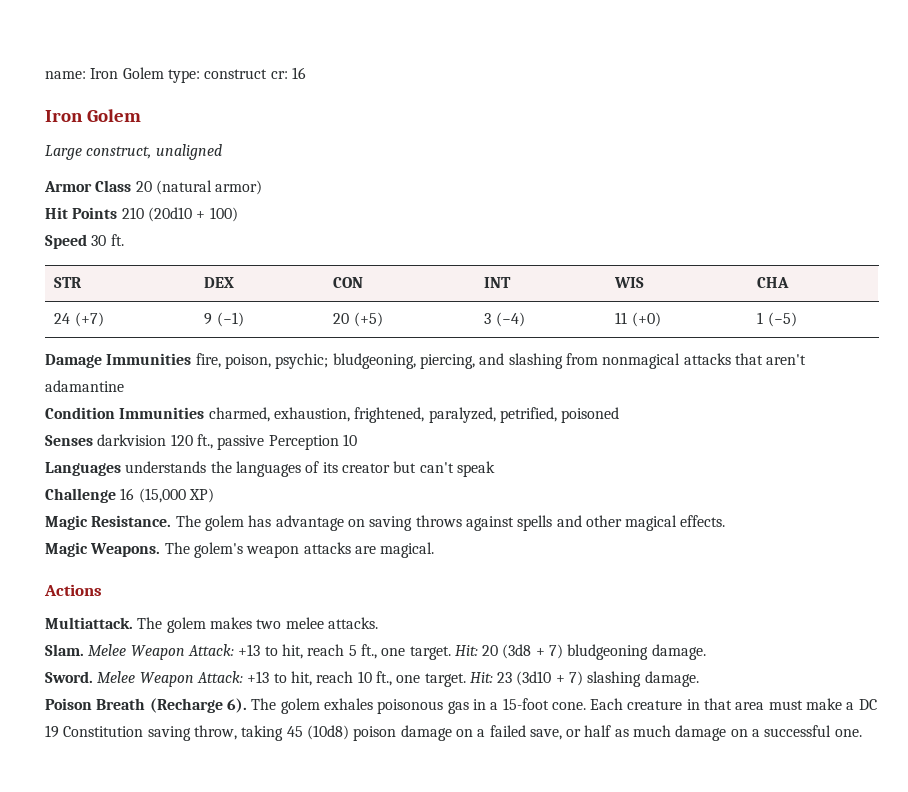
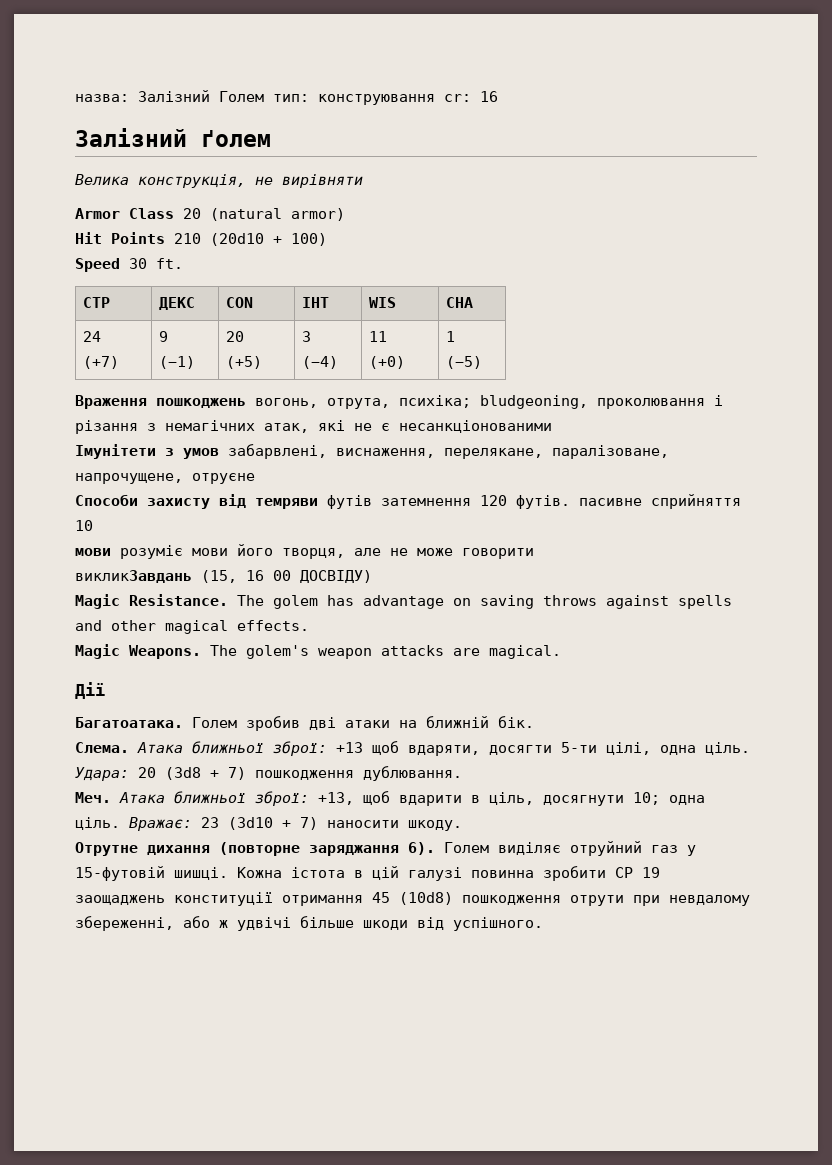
[45,67,306,83] [45,109,141,122] [45,144,222,160] name: Iron Golem type: construct cr: 16 // Iron Golem // Large construct, unaligned -> [75,90,498,105] [75,128,271,147] [75,174,363,188] назва: Залізний Голем тип: конструювання cr: 16 // Залізний ґолем // Велика конструкція, не вирівняти
[54,277,83,288] [204,277,235,288] STR | DEX -> [83,297,111,308] [159,297,196,310] СТР | ДЕКС
[484,277,512,288] INT -> [302,297,330,308] ІНТ
[45,353,807,369] [45,380,124,392] [45,407,620,423] [45,434,357,450] [45,461,495,477] [45,488,214,503] Damage Immunities fire, poison, psychic; bludgeoning, piercing, and slashing from nonmagical attacks that aren't adamantine // Condition Immunities charmed, exhaustion, frightened, paralyzed, petrified, poisoned // Senses darkvision 120 ft., passive Perception 10 // Languages understands the languages of its creator but can't speak // Challenge 16 (15,000 XP) -> [75,395,723,409] [75,420,552,434] [75,444,669,459] [75,473,255,484] [75,494,741,509] [75,520,93,531] [75,544,534,559] [75,570,372,583] Враження пошкоджень вогонь, отрута, психіка; bludgeoning, проколювання і різання з немагічних атак, які не є несанкціонованими // Імунітети з умов забарвлені, виснаження, перелякане, паралізоване, напрочущене, отруєне // Способи захисту від темряви футів затемнення 120 футів. пасивне сприйняття 10 // мови розуміє мови його творця, але не може говорити // викликЗавдань (15, 16 00 ДОСВІДУ)
[44,584,102,596] [45,617,378,633] [45,644,706,660] [45,671,699,687] [45,698,877,714] [45,725,862,741] Actions // Multiattack. The golem makes two melee attacks. // Slam. Melee Weapon Attack: +13 to hit, reach 5 ft., one target. Hit: 20 (3d8 + 7) bludgeoning damage. // Sword. Melee Weapon Attack: +13 to hit, reach 10 ft., one target. Hit: 23 (3d10 + 7) slashing damage. // Poison Breath (Recharge 6). The golem exhales poisonous gas in a 15-foot cone. Each creature in that area must make a DC 19 Constitution saving throw, taking 45 (10d8) poison damage on a failed save, or half as much damage on a successful one. -> [75,682,105,699] [75,716,534,731] [75,741,750,756] [75,766,462,781] [75,791,705,806] [75,817,462,831] [75,841,696,856] [75,866,660,881] [75,892,750,906] [75,916,543,931] Дії // Багатоатака. Голем зробив дві атаки на ближній бік. // Слема. Атака ближньої зброї: +13 щоб вдаряти, досягти 5-ти цілі, одна ціль. Удара: 20 (3d8 + 7) пошкодження дублювання. // Меч. Атака ближньої зброї: +13, щоб вдарити в ціль, досягнути 10; одна ціль. Вражає: 23 (3d10 + 7) наносити шкоду. // Отрутне дихання (повторне заряджання 6). Голем виділяє отруйний газ у 15-футовій шишці. Кожна істота в цій галузі повинна зробити СР 19 заощаджень конституції отримання 45 (10d8) пошкодження отрути при невдалому збереженні, або ж удвічі більше шкоди від успішного.

